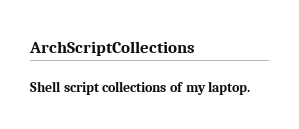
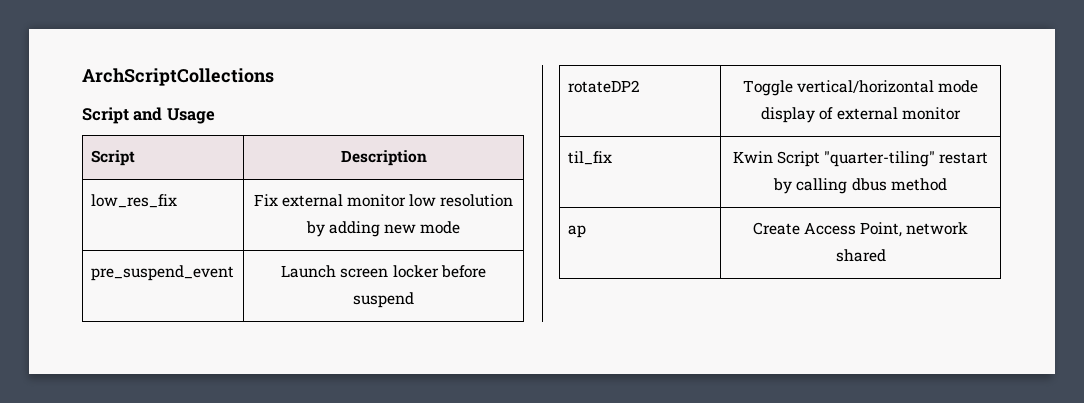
[30,81,251,95] Shell script collections of my laptop. -> [82,107,215,124] [90,150,135,166] [340,150,427,166] [90,194,177,208] [253,194,514,207] [305,221,461,237] [90,265,234,281] [281,265,486,278] [353,292,414,308] [567,80,640,93] [742,80,979,96] [761,107,961,123] [567,151,612,165] [732,151,989,167] [773,178,947,194] [567,225,586,238] [752,222,969,237] [835,249,886,262] Script and Usage // Script | Description // low_res_fix | Fix external monitor low resolution by adding new mode // pre_suspend_event | Launch screen locker before suspend // rotateDP2 | Toggle vertical/horizontal mode display of external monitor // til_fix | Kwin Script "quarter-tiling" restart by calling dbus method // ap | Create Access Point, network shared

